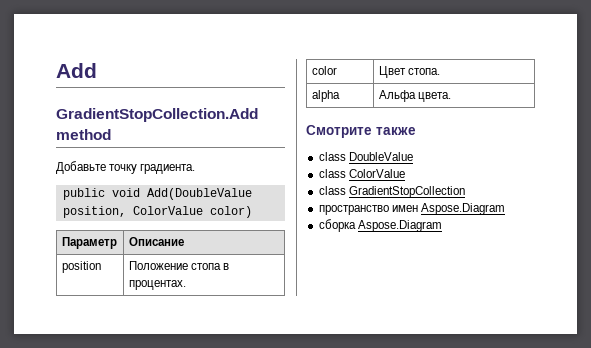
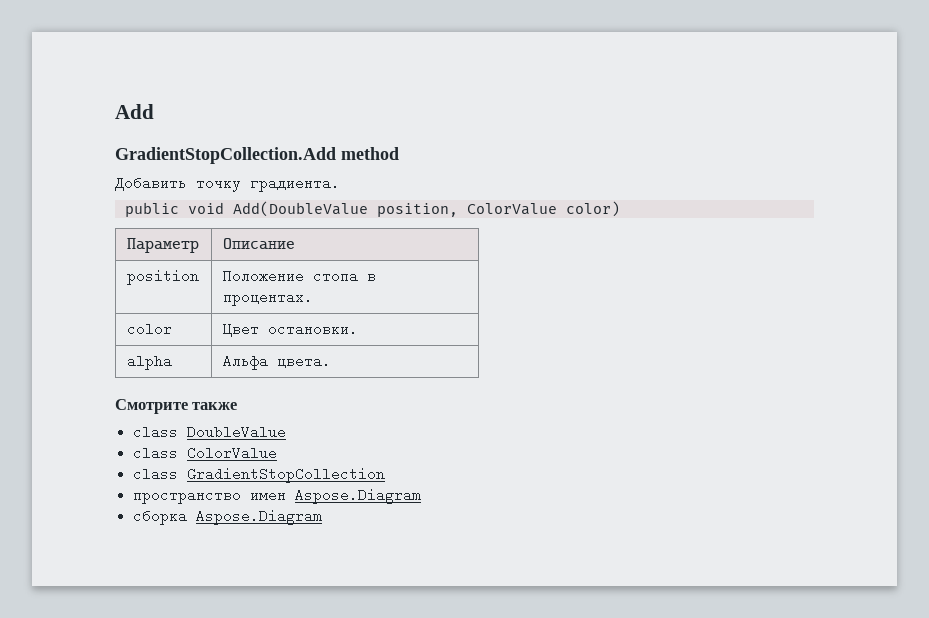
[56,161,106,174] Добавьте -> [115,174,187,191] Добавить
[407,68,440,75] стопа. -> [267,320,358,337] остановки.

